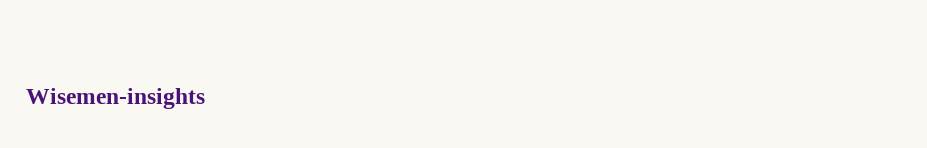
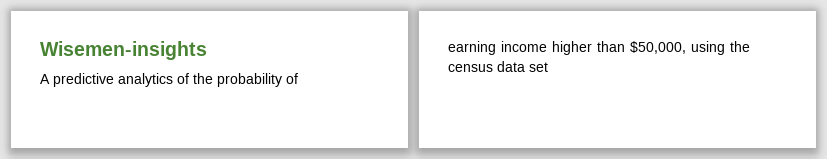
(205, 98) none -> [40,73,298,87] [448,41,750,55] [448,61,548,72] // A predictive analytics of the probability of earning income higher than $50,000, using the census data set

